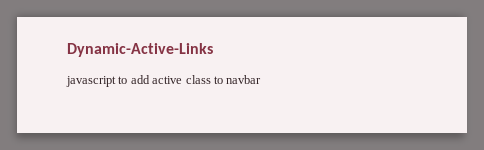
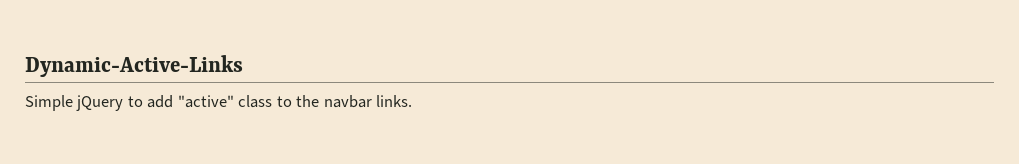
[66,76,116,87] javascript -> [25,95,124,111] Simple jQuery
[152,76,183,84] active -> [177,95,234,108] "active"
[226,75,262,84] navbar -> [296,95,413,108] the navbar links.

